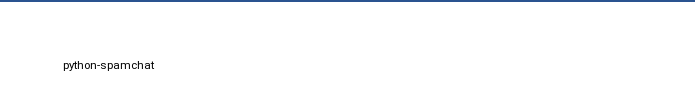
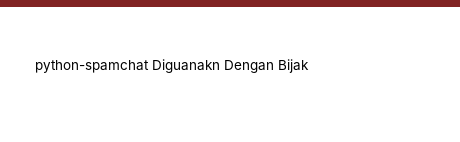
(155, 66) none -> [152,59,309,73] Diguanakn Dengan Bijak

